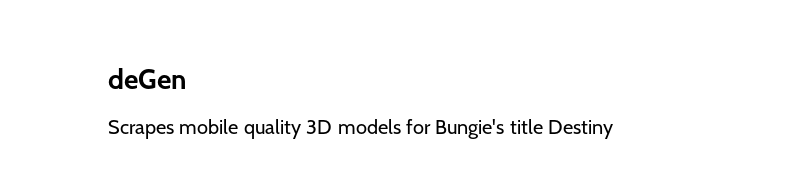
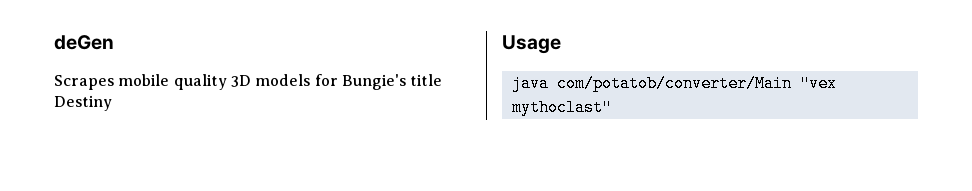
(614, 129) none -> [502,35,561,54] [511,75,837,92] [511,99,612,116] // Usage // java com/potatob/converter/Main "vex mythoclast"

